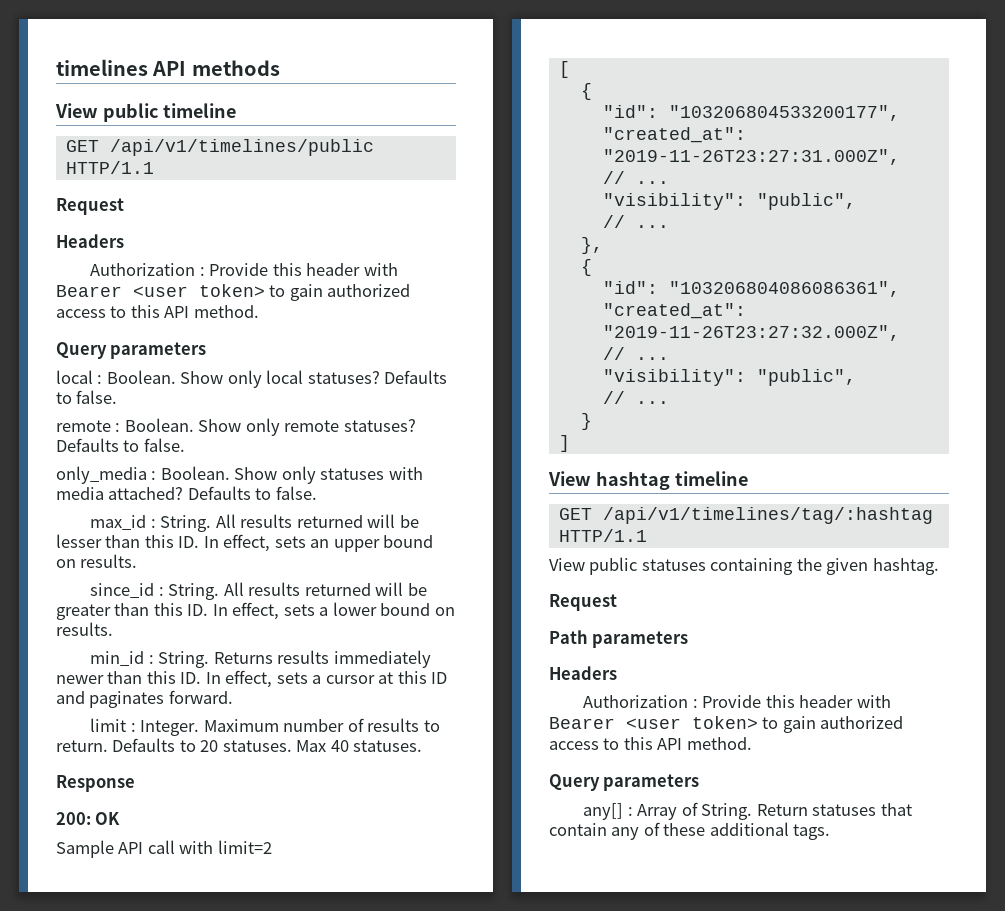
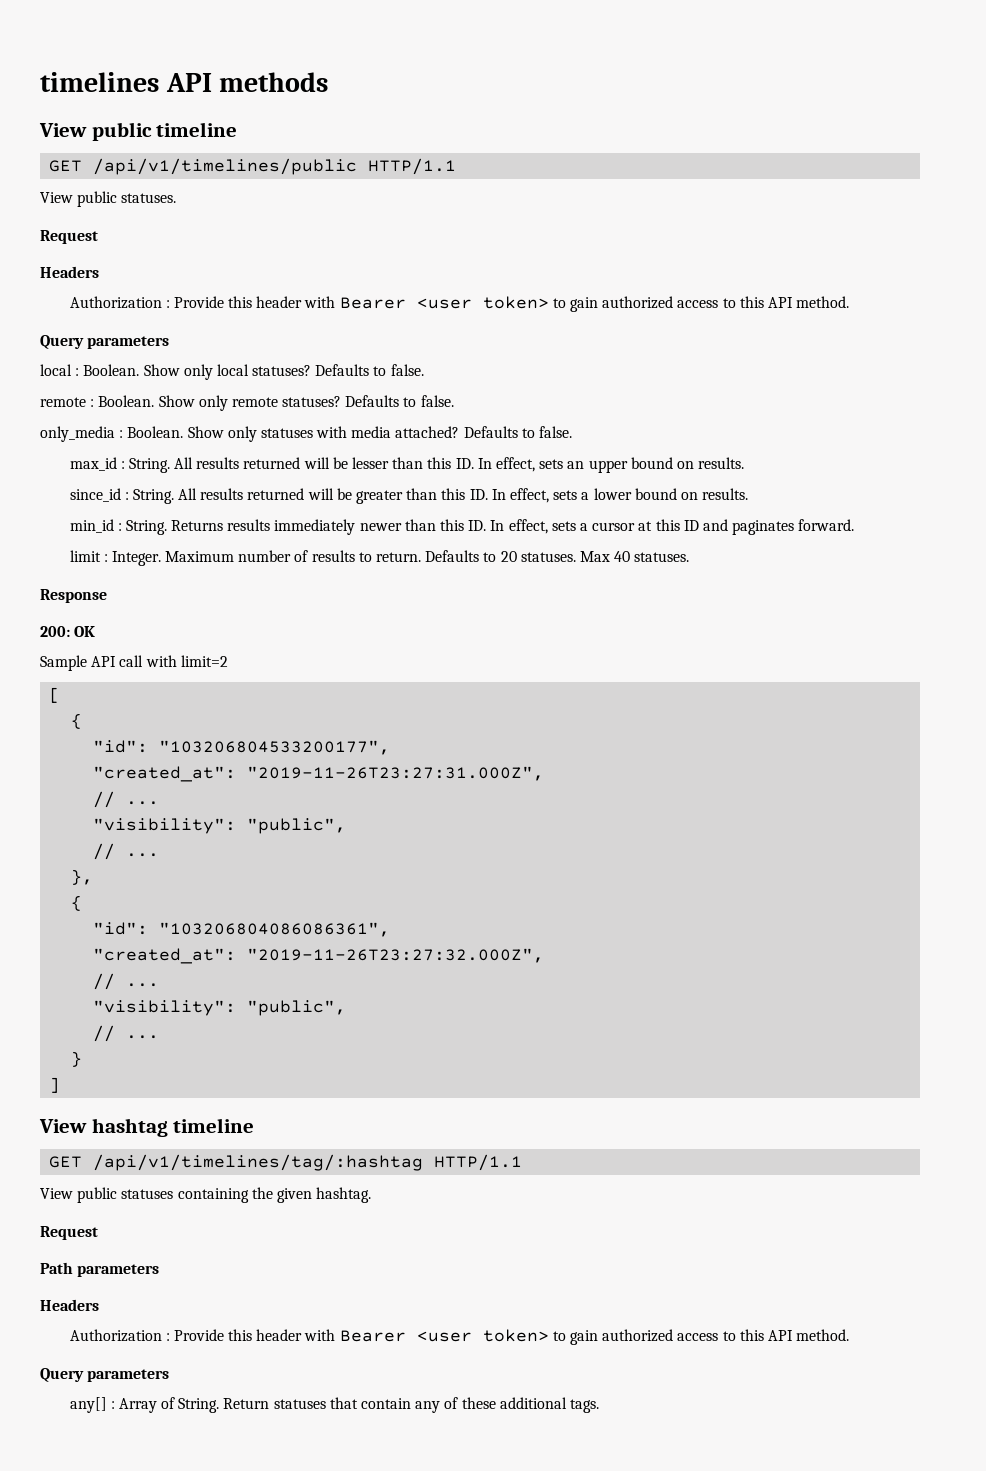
(154, 167) none -> [40,191,177,207] // View public statuses.

